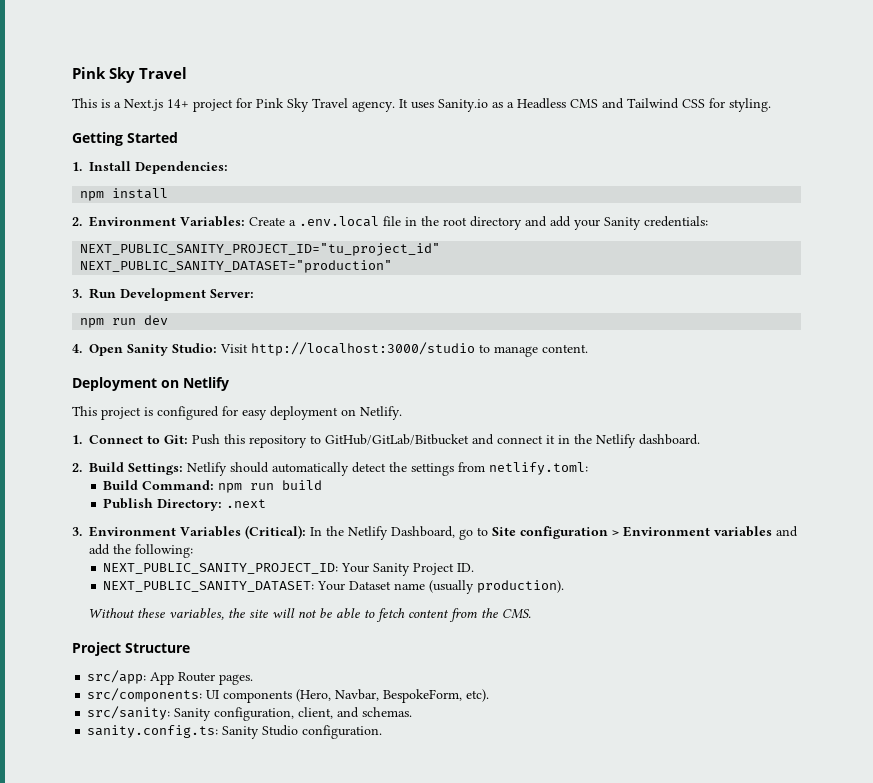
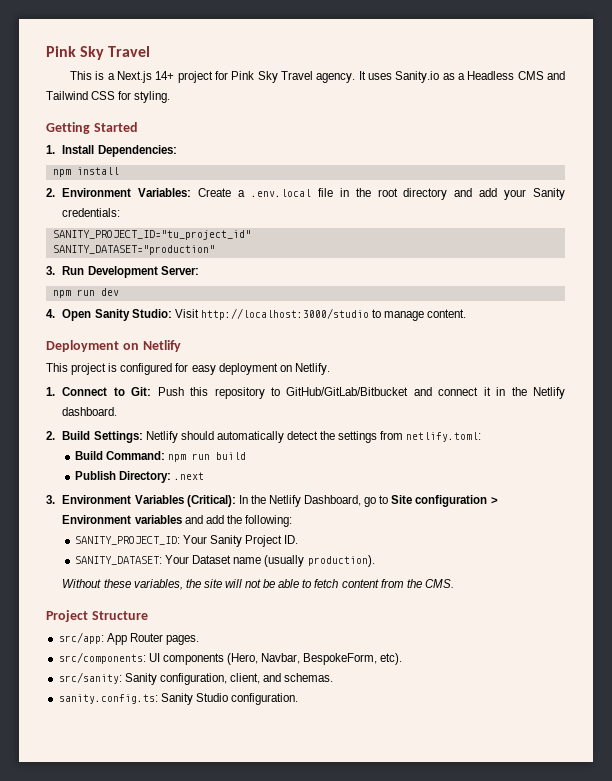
[80,243,441,256] [80,260,393,273] NEXT_PUBLIC_SANITY_PROJECT_ID="tu_project_id" // NEXT_PUBLIC_SANITY_DATASET="production" -> [52,230,251,240] [52,245,215,255] SANITY_PROJECT_ID="tu_project_id" // SANITY_DATASET="production"
[103,563,339,574] NEXT_PUBLIC_SANITY_PROJECT_ID: -> [75,536,181,545] SANITY_PROJECT_ID:
[103,581,315,592] NEXT_PUBLIC_SANITY_DATASET: -> [75,556,163,565] SANITY_DATASET:

